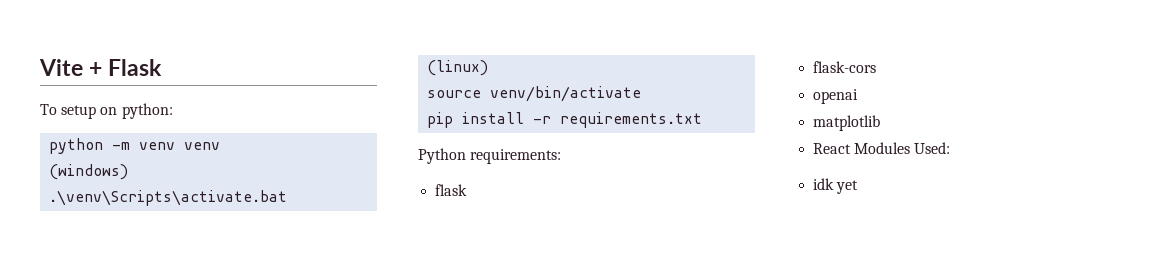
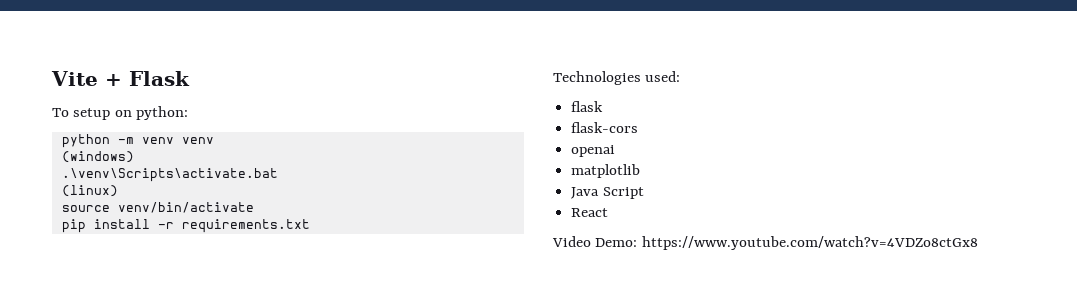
[418,148,562,164] Python requirements: -> [553,71,681,85] Technologies used:
(881, 123) none -> [571,187,644,199] // Java Script
[854,142,951,154] [813,178,859,194] Modules Used: // idk yet -> [552,236,978,250] // Video Demo: https://www.youtube.com/watch?v=4VDZo8ctGx8

